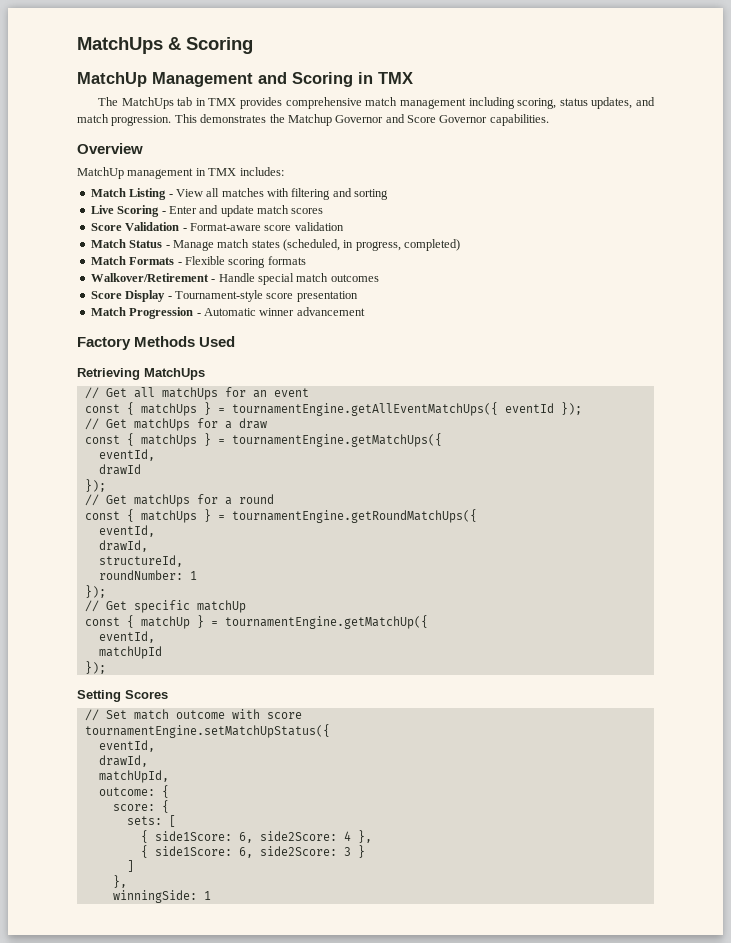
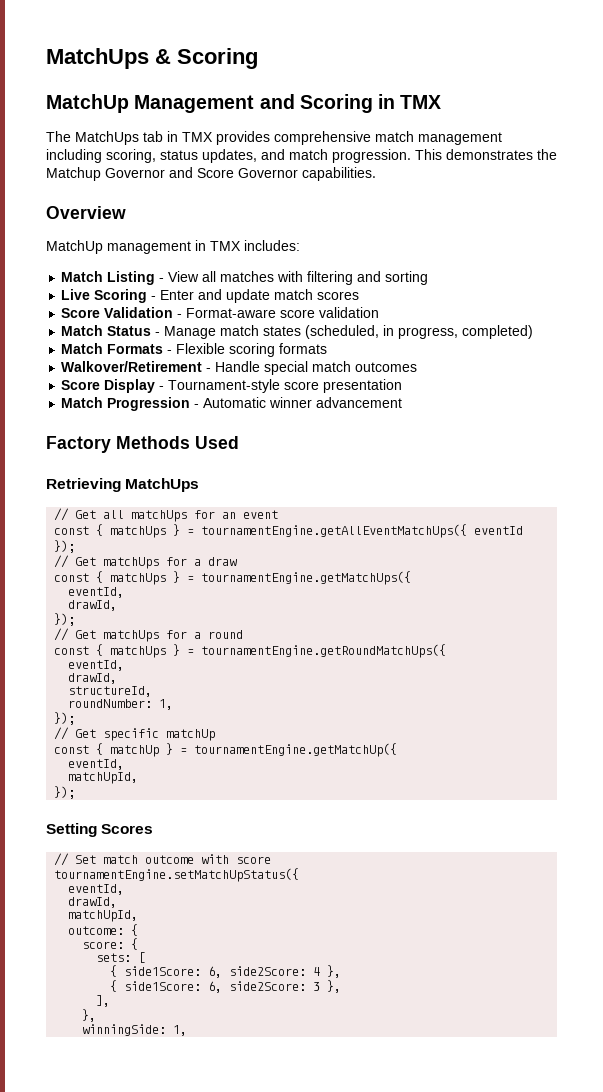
[98,464,141,475] drawId -> [68,600,118,611] drawId,
[189,571,197,580] 1 -> [159,699,174,710] 1,
[98,646,162,659] matchUpId -> [68,772,139,784] matchUpId,
[357,845,365,858] [126,860,134,872] } // ] -> [327,980,342,993] [96,995,111,1007] }, // ],
[203,891,211,900] 1 -> [173,1025,188,1036] 1,

